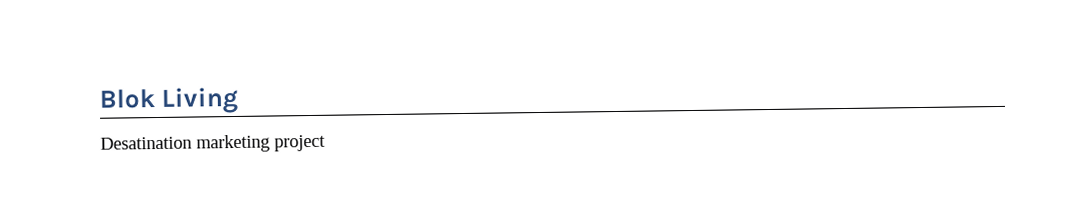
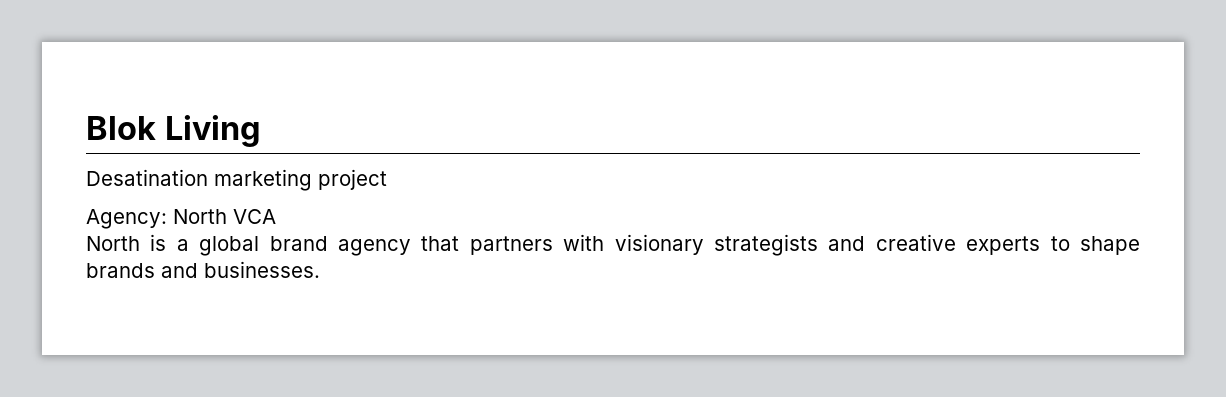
(326, 143) none -> [86,209,276,229] [86,234,1140,256] [86,261,320,278] // Agency: North VCA // North is a global brand agency that partners with visionary strategists and creative experts to shape brands and businesses.

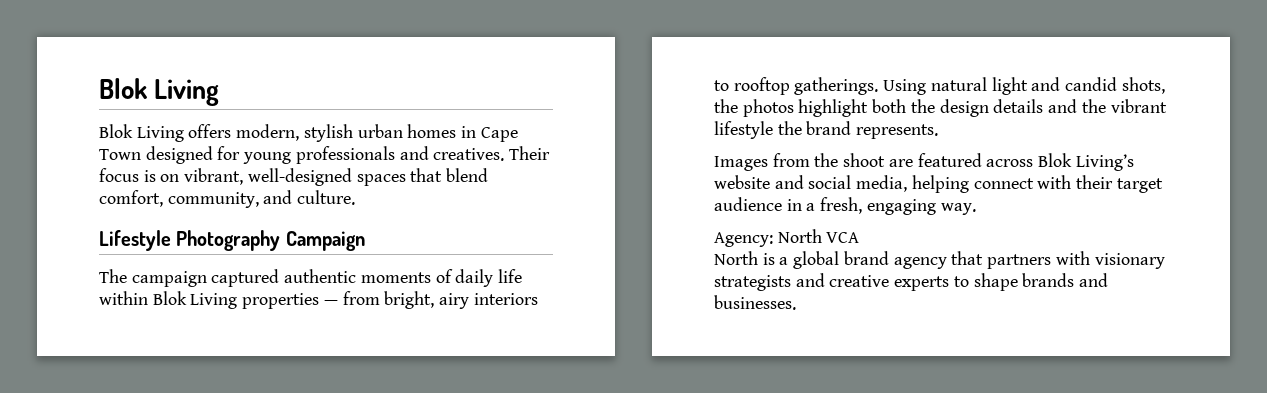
[86,169,387,191] Desatination marketing project -> [99,124,518,142] [99,146,551,164] [99,168,489,186] [99,190,356,208] [99,230,365,251] [99,269,523,287] [99,291,538,309] [714,77,1165,95] [714,99,1167,117] [714,121,939,139] [714,153,1134,171] [714,175,1163,193] [714,197,976,215] Blok Living offers modern, stylish urban homes in Cape Town designed for young professionals and creatives. Their focus is on vibrant, well-designed spaces that blend comfort, community, and culture. // Lifestyle Photography Campaign // The campaign captured authentic moments of daily life within Blok Living properties — from bright, airy interiors to rooftop gatherings. Using natural light and candid shots, the photos highlight both the design details and the vibrant lifestyle the brand represents. // Images from the shoot are featured across Blok Living’s website and social media, helping connect with their target audience in a fresh, engaging way.

